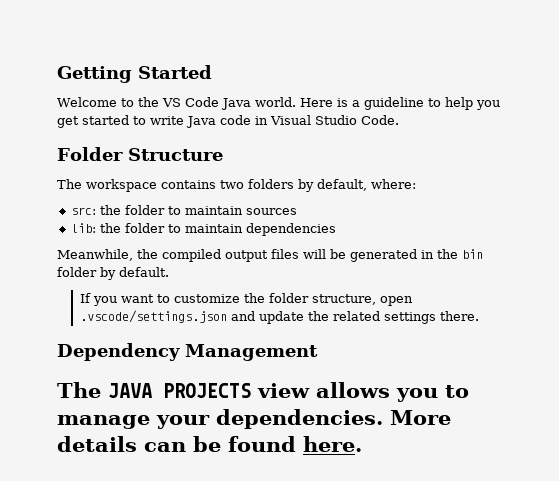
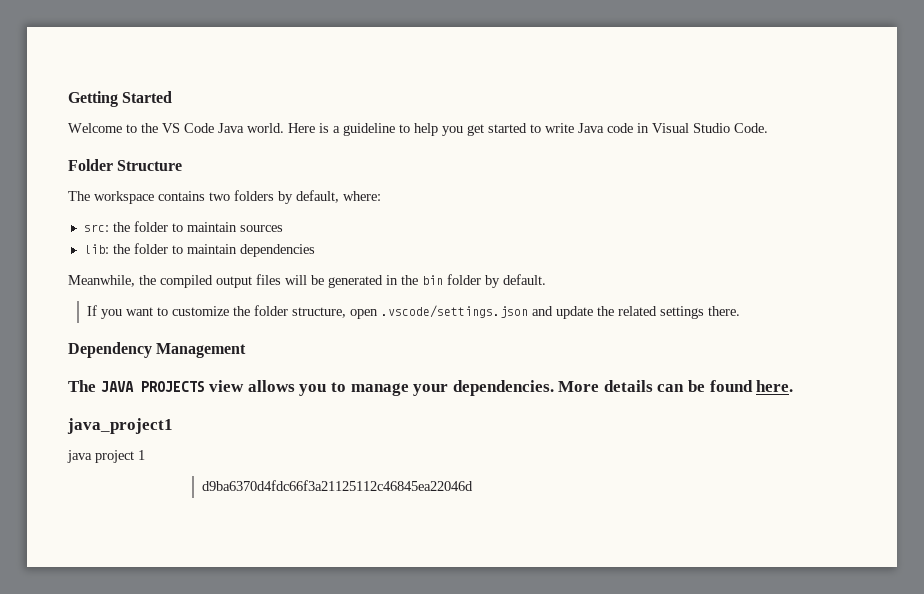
(362, 444) none -> [67,418,173,434] [67,450,145,463] [202,480,474,491] // java_project1 // java project 1 // d9ba6370d4fdc66f3a21125112c46845ea22046d

